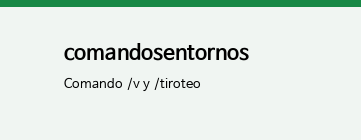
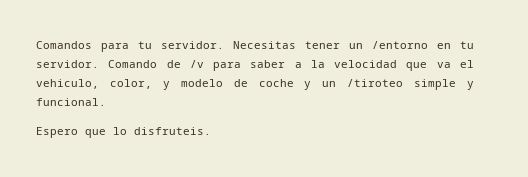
[64,43,249,61] [64,77,201,92] comandosentornos // Comando /v y /tiroteo -> [36,41,474,52] [36,60,474,71] [36,79,474,90] [36,98,106,106] [36,127,211,138] Comandos para tu servidor. Necesitas tener un /entorno en tu servidor. Comando de /v para saber a la velocidad que va el vehiculo, color, y modelo de coche y un /tiroteo simple y funcional. // Espero que lo disfruteis.

